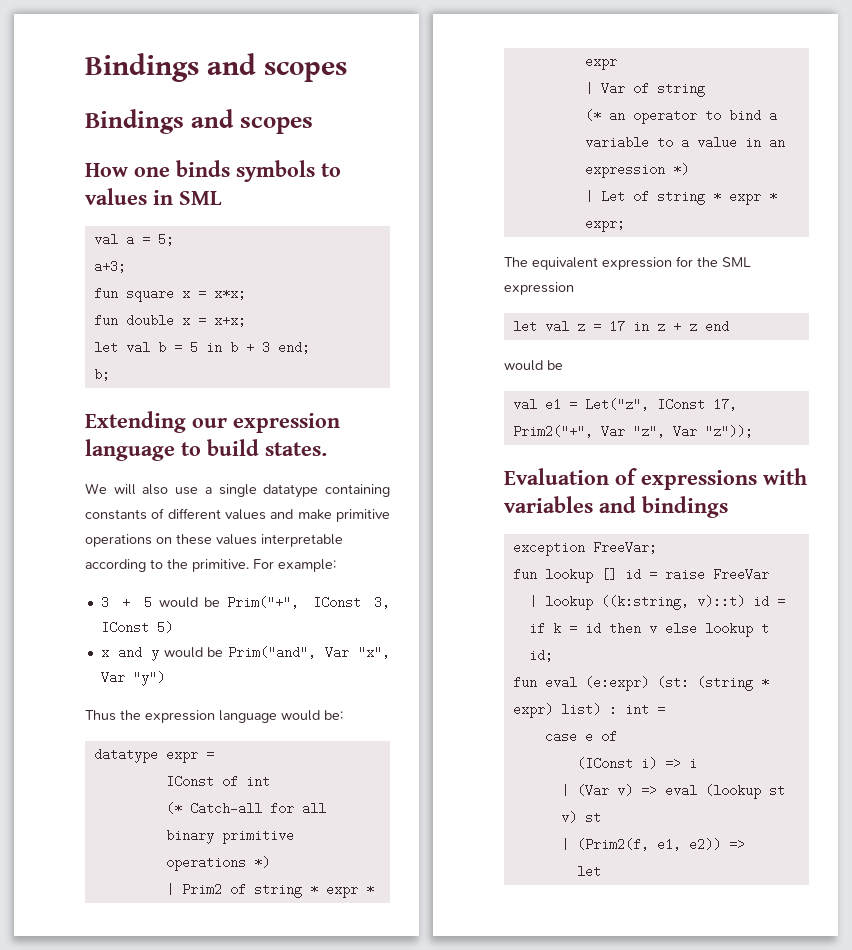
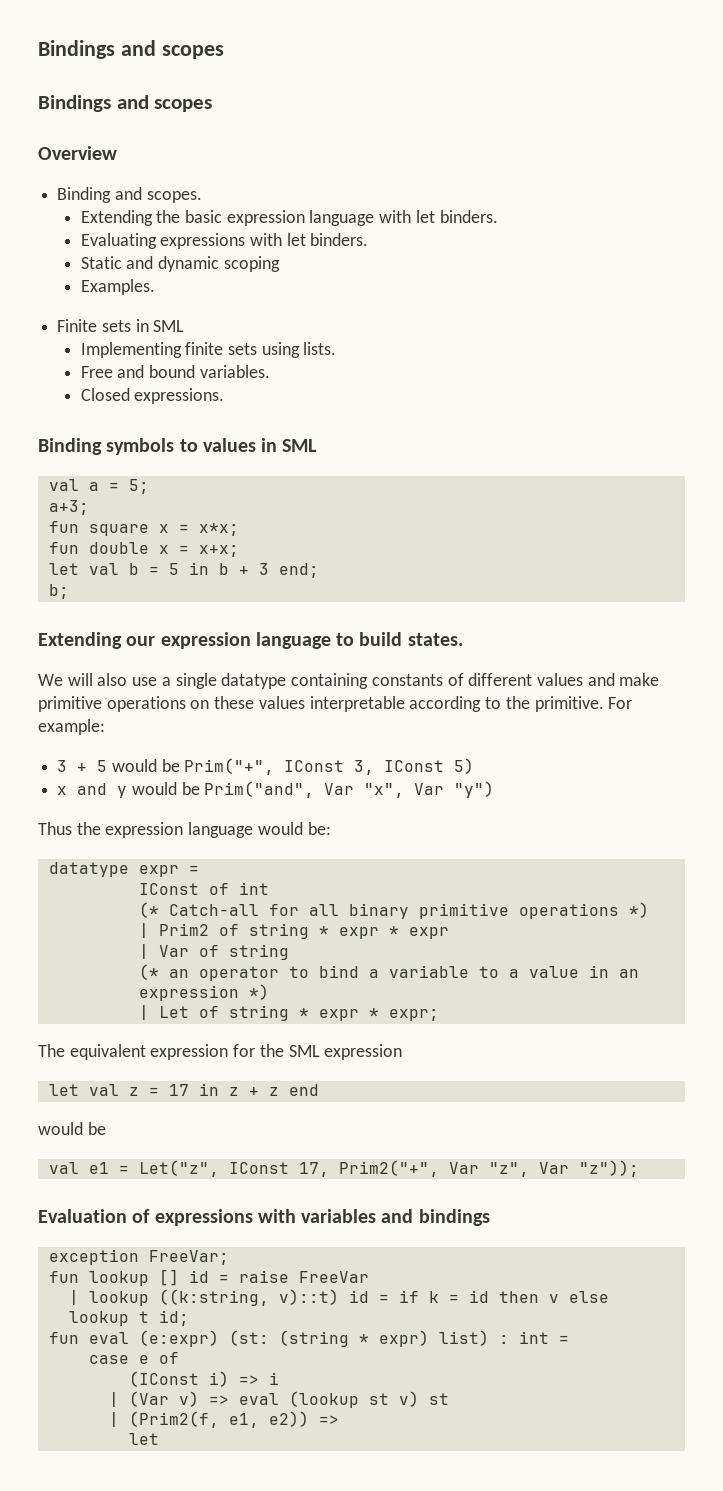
[85,160,230,177] How one binds -> [38,146,117,160] [57,187,202,203] [80,210,498,226] [80,233,369,249] [80,256,280,272] [80,279,155,295] [57,319,185,332] [80,342,337,358] [80,365,270,378] [80,388,225,404] [38,438,102,455] Overview // Binding and scopes. // Extending the basic expression language with let binders. // Evaluating expressions with let binders. // Static and dynamic scoping // Examples. // Finite sets in SML // Implementing finite sets using lists. // Free and bound variables. // Closed expressions. // Binding

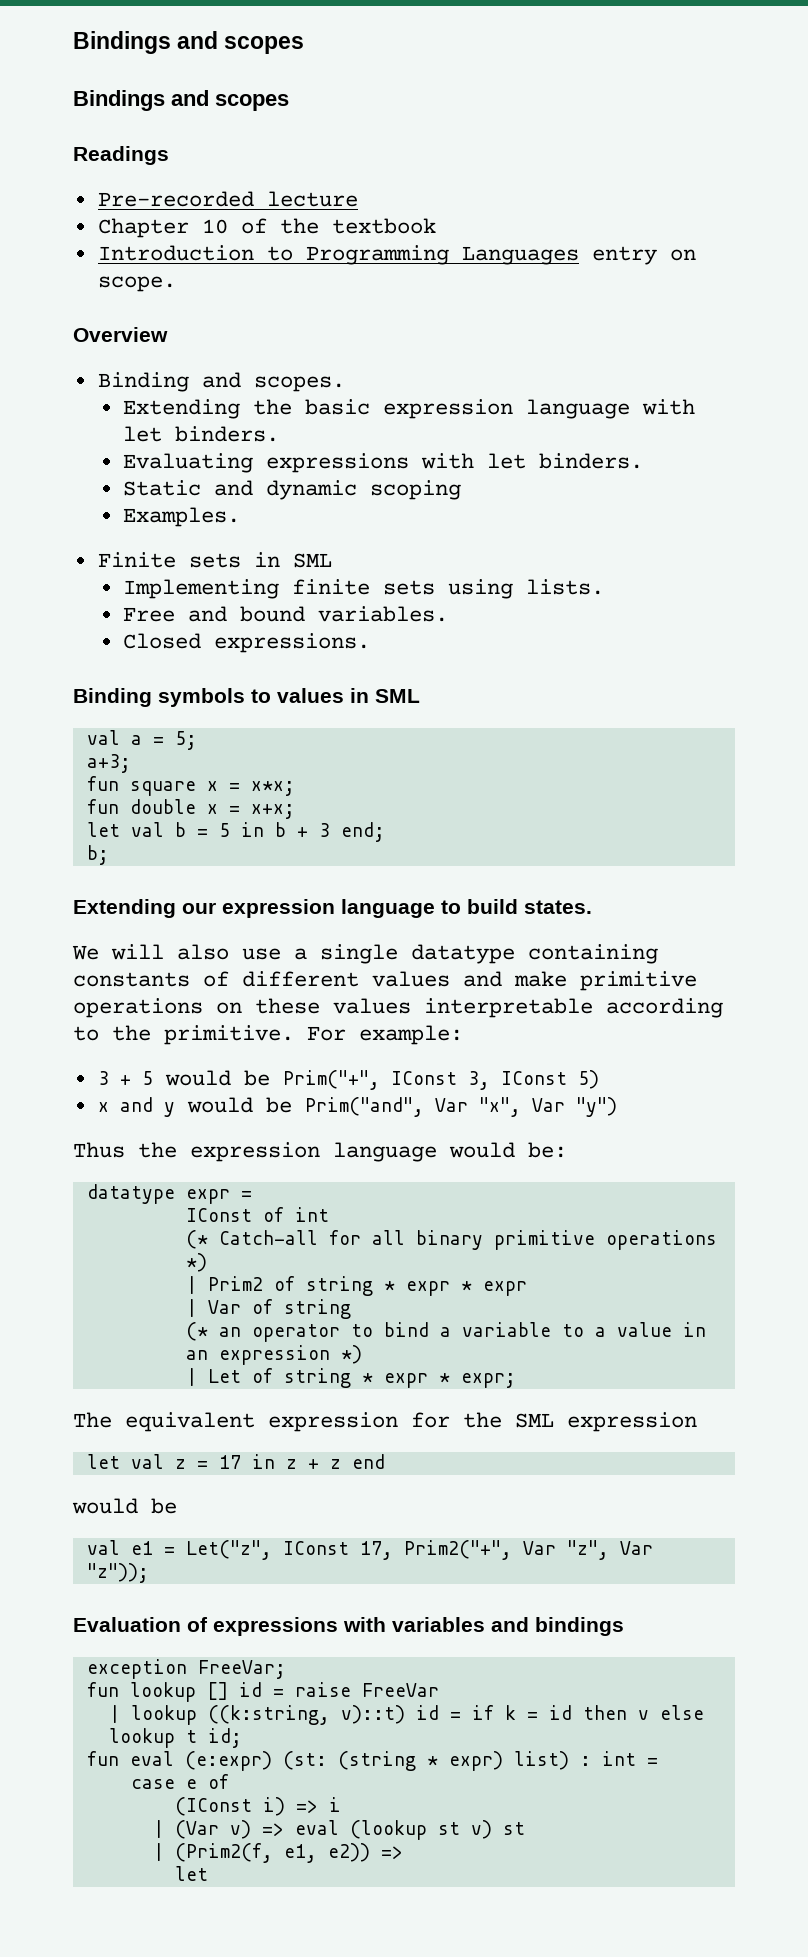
(213, 105) none -> [73,146,169,165] [97,191,358,207] [97,218,436,238] [97,245,696,265] [97,276,176,292] // Readings // Pre-recorded lecture // Chapter 10 of the textbook // Introduction to Programming Languages entry on scope.

